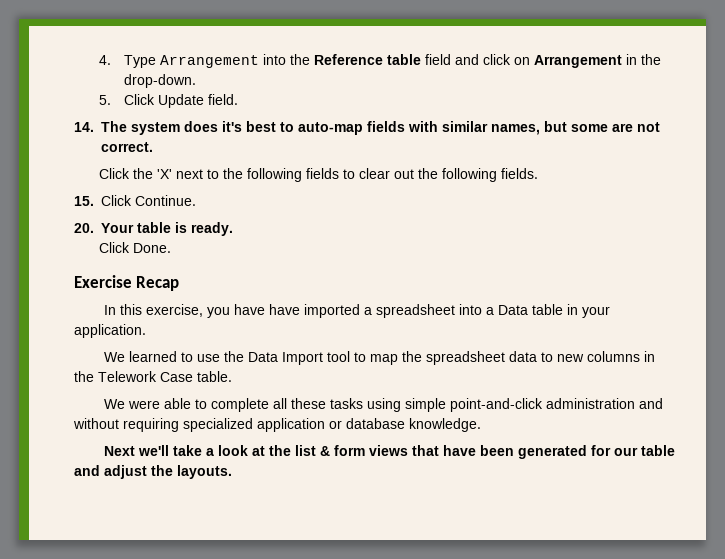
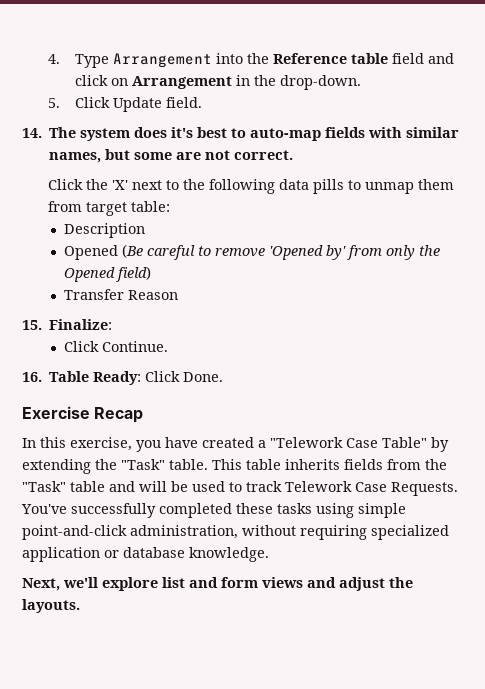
[306,168,539,182] fields to clear out the following fields. -> [279,179,455,194] [48,201,171,216] [64,223,146,238] [64,244,441,260] [64,266,152,282] [64,289,179,300] data pills to unmap them from target table: // Description // Opened (Be careful to remove 'Opened by' from only the Opened field) // Transfer Reason
(94, 201) none -> [49,319,113,330] Finalize: //
[74,222,233,236] 20. Your table is ready. // -> [22,371,142,385] 16. Table Ready:
[269,304,611,318] [74,324,146,338] [104,351,656,365] [74,371,232,382] [104,398,288,412] have imported a spreadsheet into a Data table in your application. // We learned to use the Data Import tool to map the spreadsheet data to new columns in the Telework Case table. // We were able to complete all -> [202,437,449,452] [22,459,447,474] [22,481,458,496] [21,503,232,518] created a "Telework Case Table" by extending the "Task" table. This table inherits fields from the "Task" table and will be used to track Telework Case Requests. You've successfully completed
[546,398,664,409] administration and -> [130,525,238,539] administration,
[104,445,676,459] Next we'll take a look at the list & form views that have been generated for our table -> [22,577,303,591] Next, we'll explore list and form views

